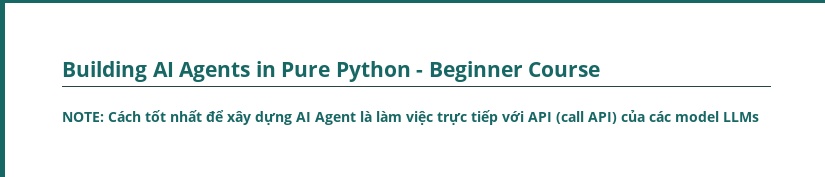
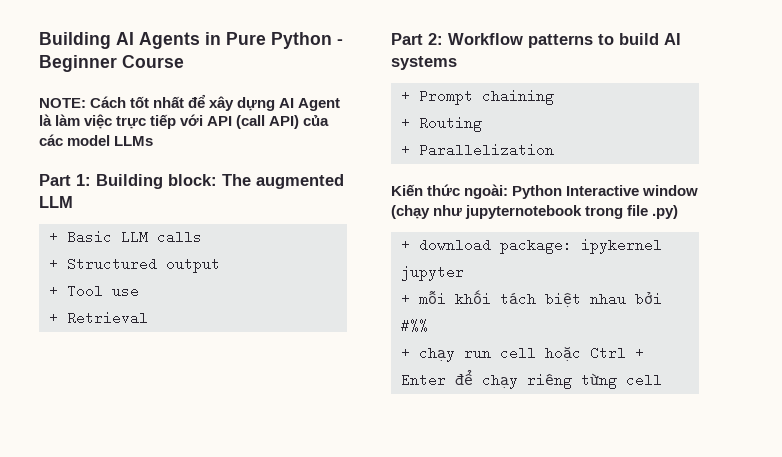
(759, 117) none -> [39,174,344,189] [39,196,73,208] [48,230,202,244] [48,257,220,273] [48,284,139,298] [48,311,148,325] [391,33,681,48] [391,56,457,70] [400,89,554,105] [400,116,482,132] [400,143,554,157] [391,184,699,199] [391,205,679,219] [400,238,662,254] [400,265,464,281] [400,290,662,307] [400,319,428,333] [400,346,644,362] [400,370,662,389] // Part 1: Building block: The augmented LLM // + Basic LLM calls // + Structured output // + Tool use // + Retrieval // Part 2: Workflow patterns to build AI systems // + Prompt chaining // + Routing // + Parallelization // Kiến thức ngoài: Python Interactive window (chạy như jupyternotebook trong file .py) // + download package: ipykernel jupyter // + mỗi khối tách biệt nhau bởi #%% // + chạy run cell hoặc Ctrl + Enter để chạy riêng từng cell

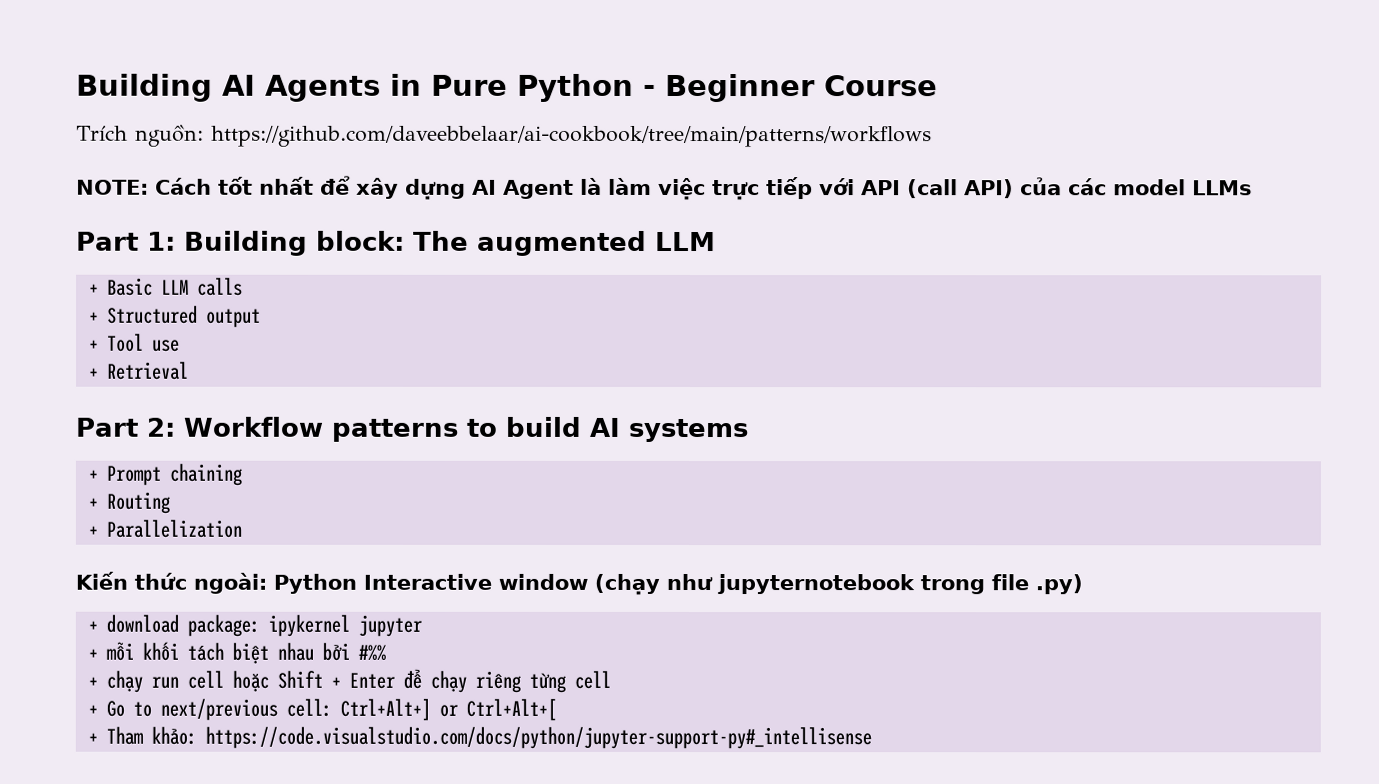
(184, 61) none -> [76,124,932,148] // Trích nguồn: https://github.com/daveebbelaar/ai-cookbook/tree/main/patterns/workflows
[589,346,626,360] Ctrl -> [276,670,323,689] Shift
(662, 380) none -> [87,698,557,721] [87,726,872,750] // + Go to next/previous cell: Ctrl+Alt+] or Ctrl+Alt+[ // + Tham khảo: https://code.visualstudio.com/docs/python/jupyter-support-py#_intellisense

